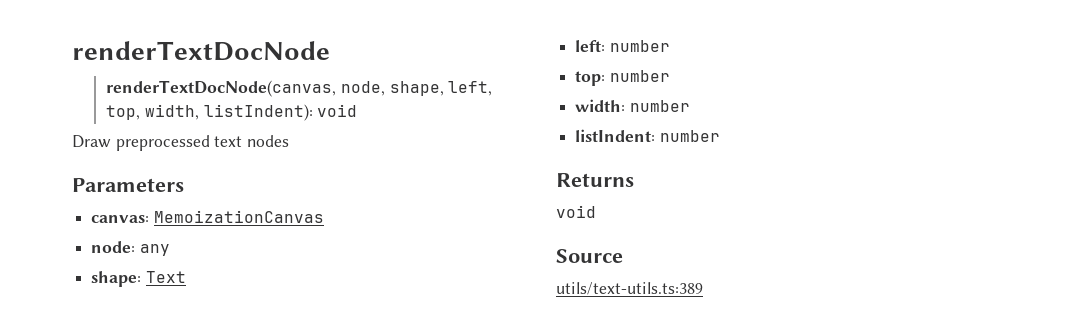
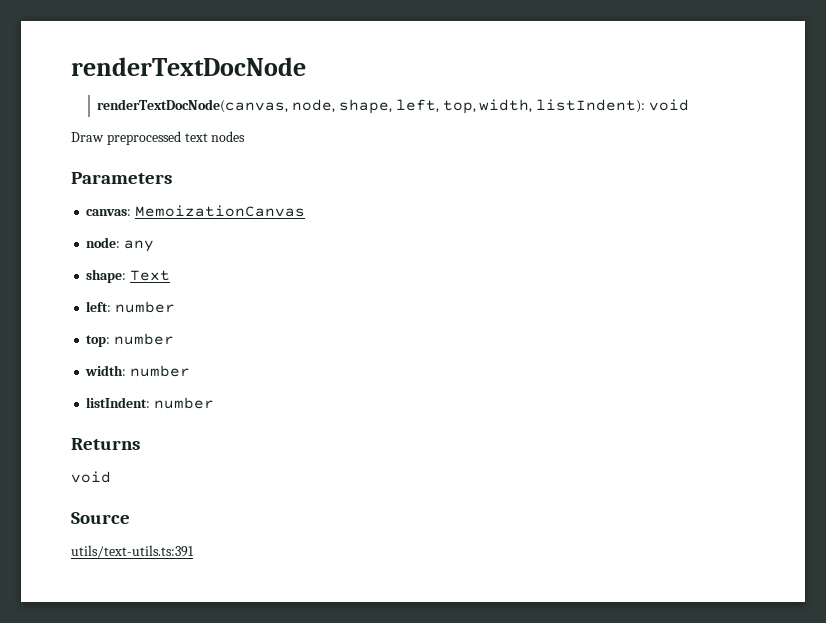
[556,282,703,295] utils/text-utils.ts:389 -> [71,545,194,558] utils/text-utils.ts:391

